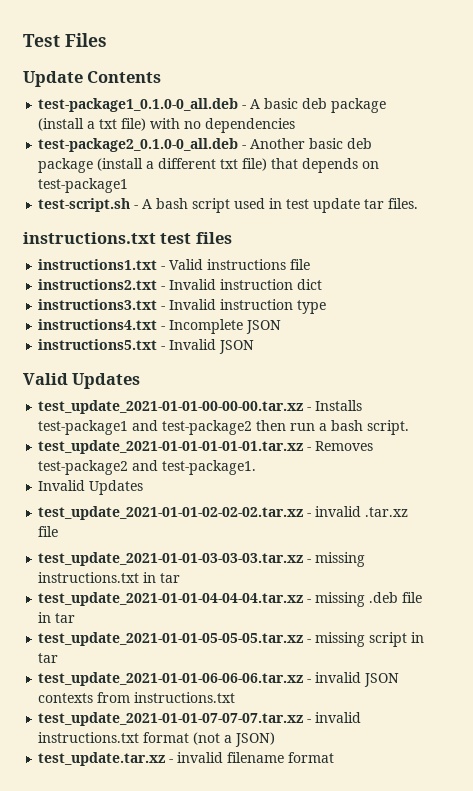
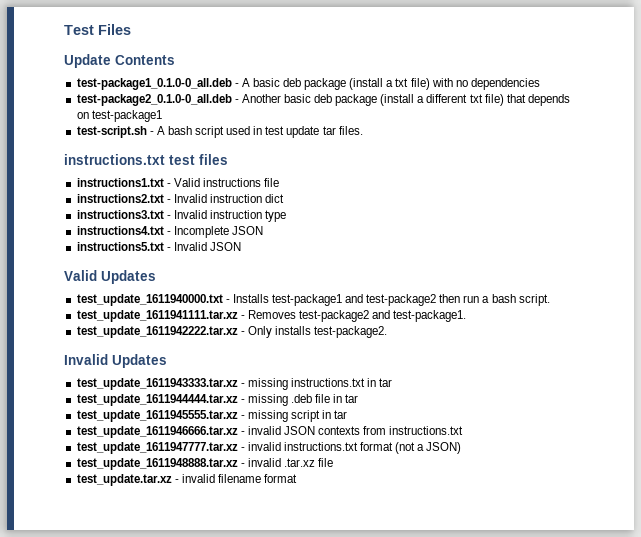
[38,400,304,414] test_update_2021-01-01-00-00-00.tar.xz -> [76,294,223,306] test_update_1611940000.txt
[38,440,304,454] test_update_2021-01-01-01-01-01.tar.xz -> [76,310,238,322] test_update_1611941111.tar.xz
[38,480,144,495] [38,506,409,520] [38,526,59,537] [38,552,304,566] Invalid Updates // test_update_2021-01-01-02-02-02.tar.xz - invalid .tar.xz file // test_update_2021-01-01-03-03-03.tar.xz -> [76,326,388,338] [64,354,167,368] [76,378,238,390] test_update_1611942222.tar.xz - Only installs test-package2. // Invalid Updates // test_update_1611943333.tar.xz
[38,592,304,606] test_update_2021-01-01-04-04-04.tar.xz -> [76,394,238,406] test_update_1611944444.tar.xz
[38,632,304,646] test_update_2021-01-01-05-05-05.tar.xz -> [76,410,238,422] test_update_1611945555.tar.xz
[38,672,304,686] test_update_2021-01-01-06-06-06.tar.xz -> [76,426,238,438] test_update_1611946666.tar.xz
[38,712,304,726] test_update_2021-01-01-07-07-07.tar.xz -> [76,442,238,454] test_update_1611947777.tar.xz
(276, 739) none -> [76,458,334,470] // test_update_1611948888.tar.xz - invalid .tar.xz file

